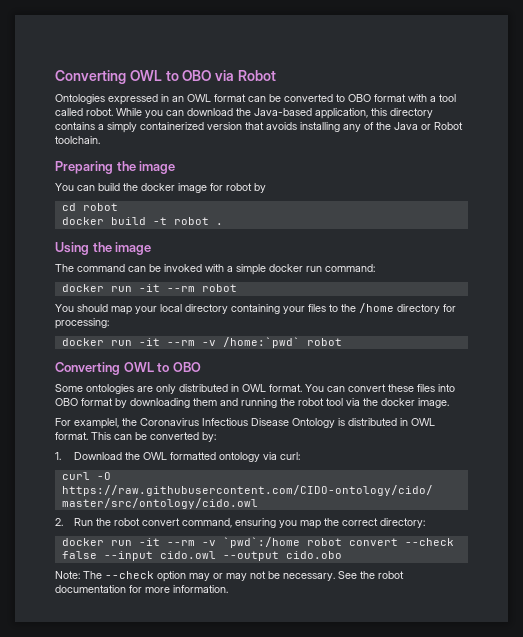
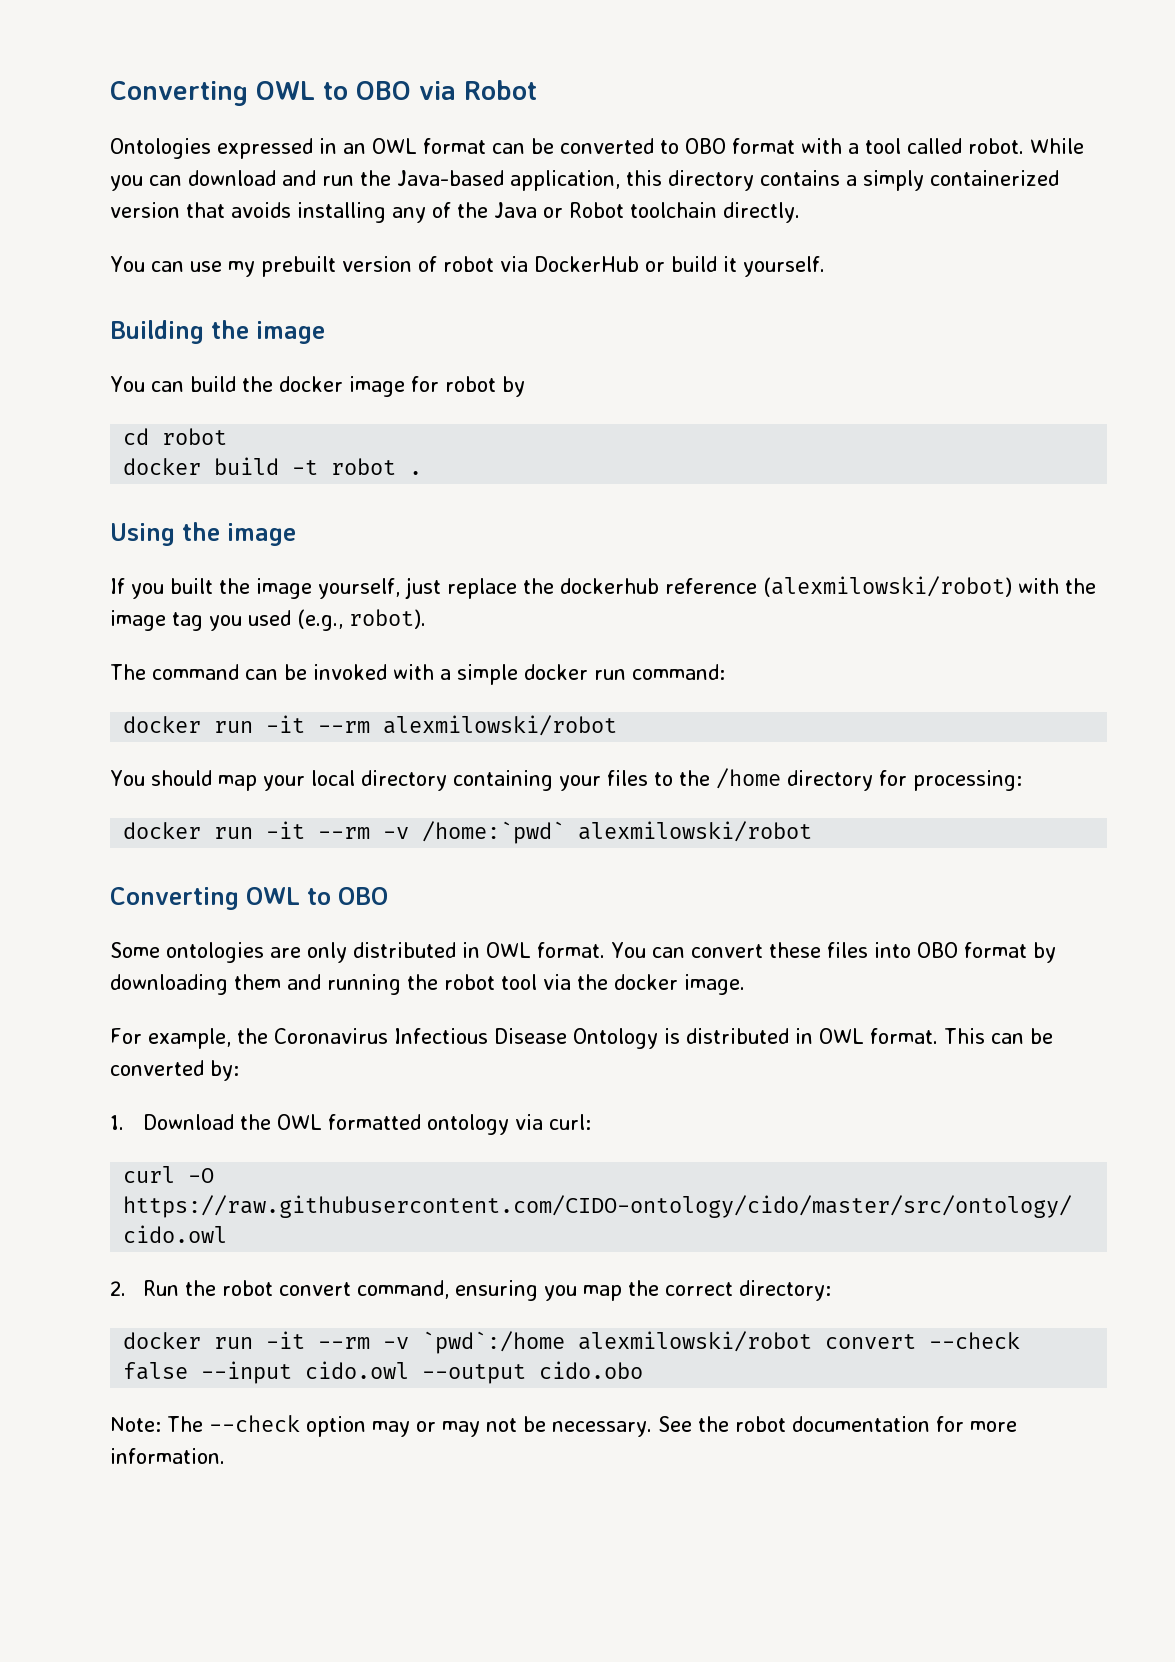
(233, 112) none -> [282,170,354,186] and run
[55,136,100,144] [55,161,113,174] toolchain. // Preparing -> [630,202,800,223] [110,256,825,277] [110,320,204,344] toolchain directly. // You can use my prebuilt version of robot via DockerHub or build it yourself. // Building
(152, 248) none -> [110,576,1096,599] [110,609,426,631] // If you built the image yourself, just replace the dockerhub reference (alexmilowski/robot) with the image tag you used (e.g., robot).
[201,284,237,292] robot -> [383,715,618,736] alexmilowski/robot
[306,338,342,346] robot -> [578,821,813,842] alexmilowski/robot
[74,418,119,429] examplel, -> [147,1028,231,1049] example,
[306,538,342,546] robot -> [578,1331,813,1352] alexmilowski/robot

